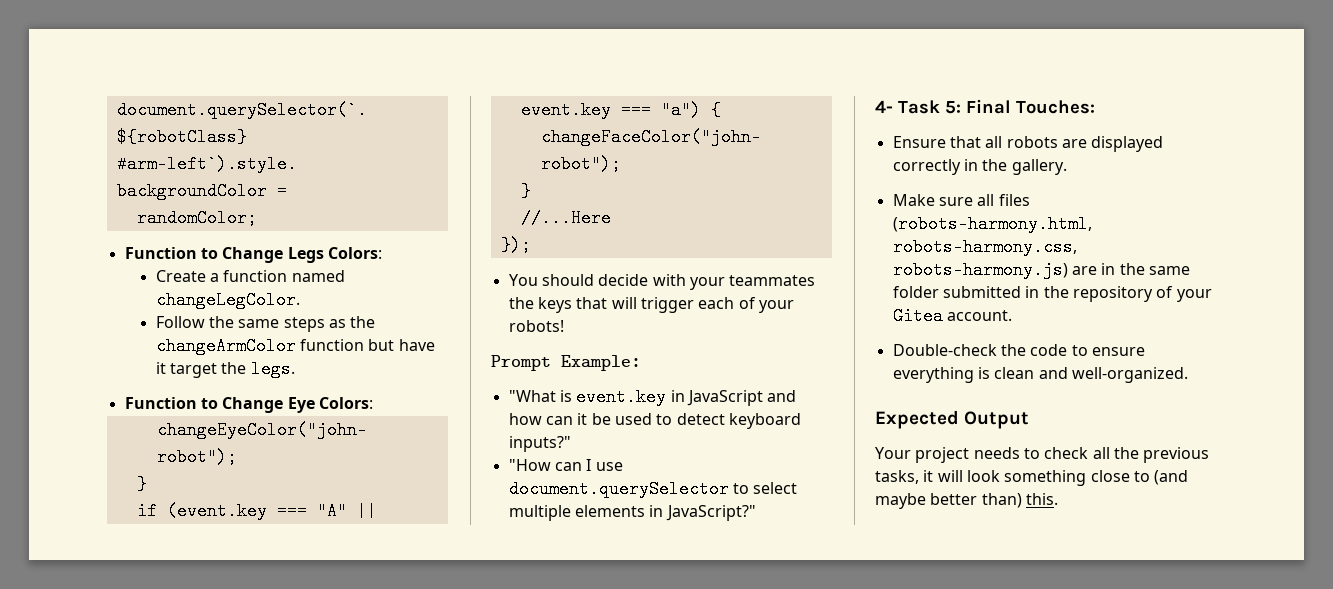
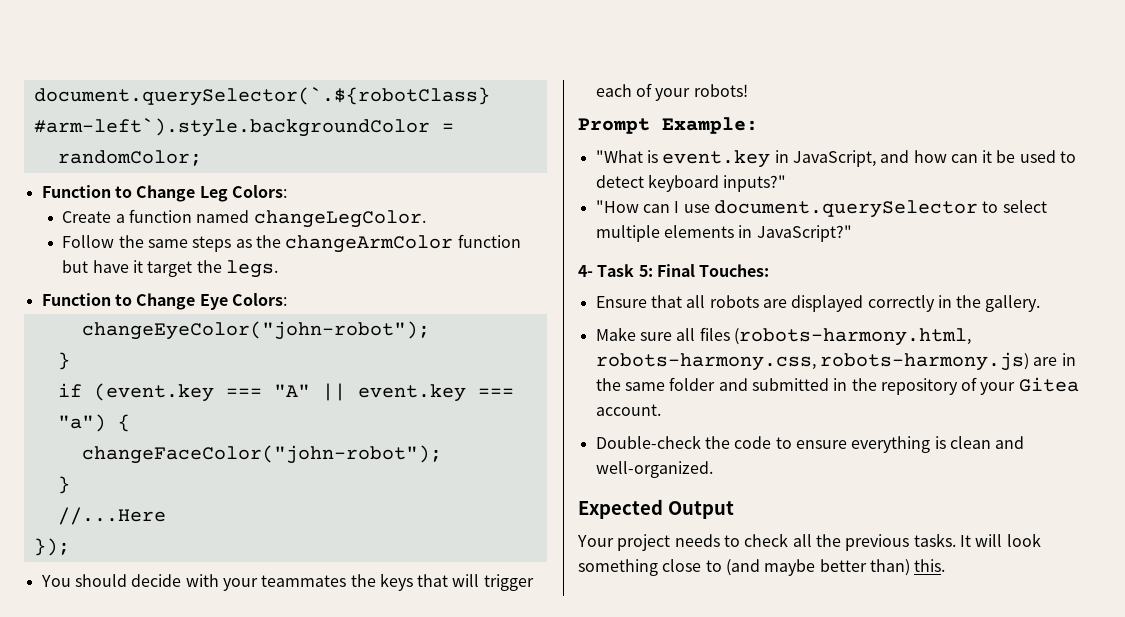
[287,247,324,263] Legs -> [199,186,228,202] Leg
[686,390,763,406] JavaScript -> [792,150,876,167] JavaScript,
(939, 292) none -> [718,378,748,391] and
[875,470,934,484] tasks, it -> [913,533,971,547] tasks. It

